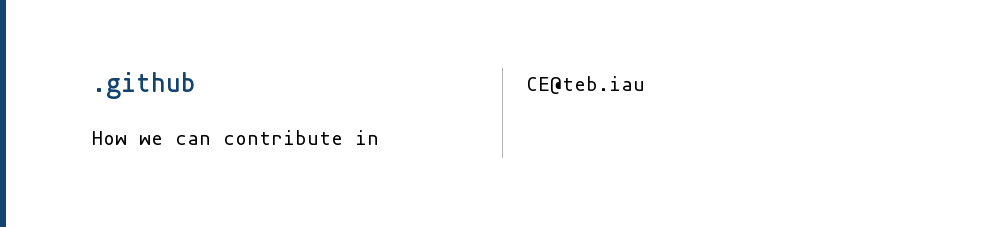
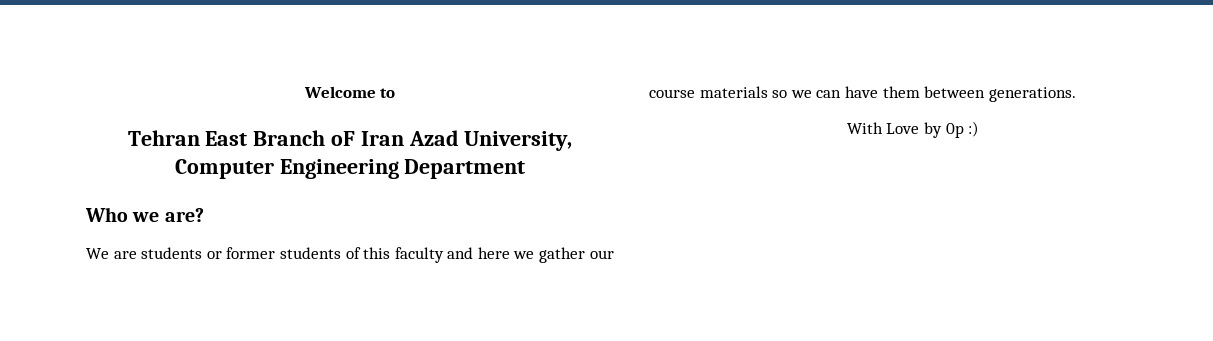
[92,72,196,99] [92,130,379,145] [526,76,645,94] .github // How we can contribute in CE@teb.iau -> [303,86,396,98] [127,130,573,151] [174,159,526,179] [85,207,204,222] [86,247,614,263] [649,86,1076,102] [846,121,980,138] Welcome to // Tehran East Branch oF Iran Azad University, Computer Engineering Department // Who we are? // We are students or former students of this faculty and here we gather our course materials so we can have them between generations. // With Love by 0p :)

